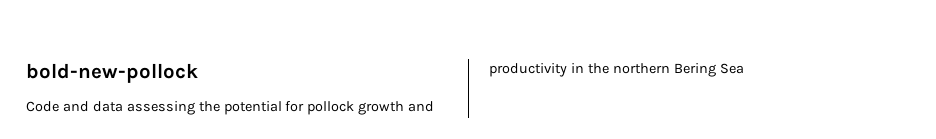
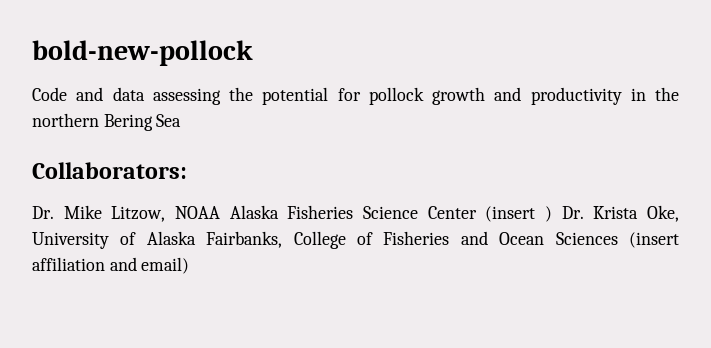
(744, 68) none -> [32,162,187,179] [32,205,679,222] [32,231,679,249] [32,257,190,274] // Collaborators: // Dr. Mike Litzow, NOAA Alaska Fisheries Science Center (insert ) Dr. Krista Oke, University of Alaska Fairbanks, College of Fisheries and Ocean Sciences (insert affiliation and email)

